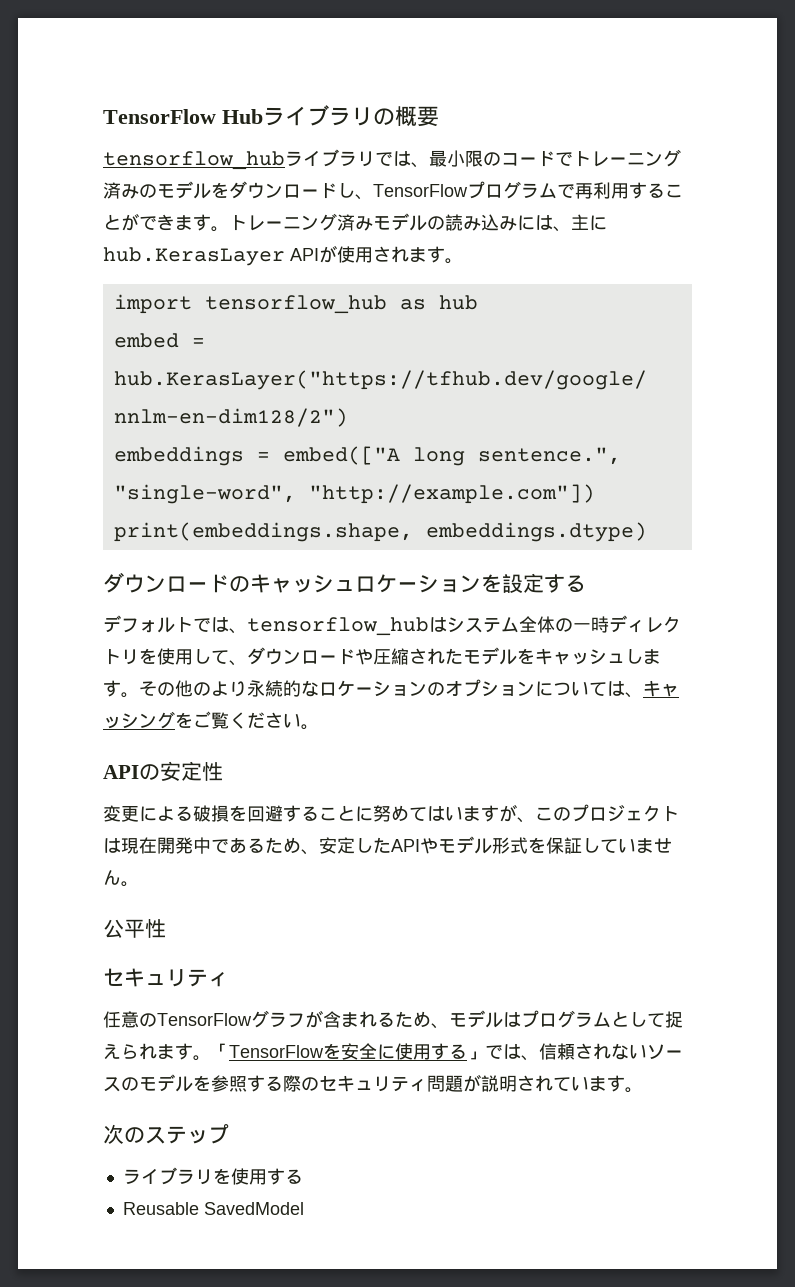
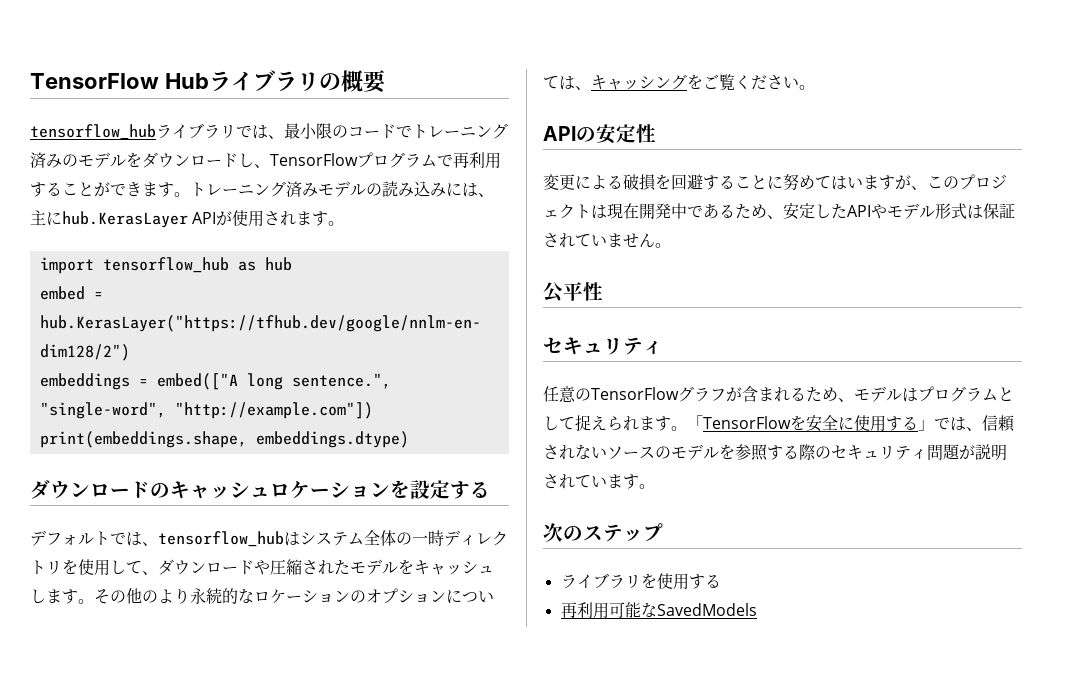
[528,837,600,854] を保証し -> [967,203,1015,219] [543,233,575,248] は保証され
[122,1202,304,1215] Reusable SavedModel -> [560,602,757,619] 再利用可能なSavedModels

